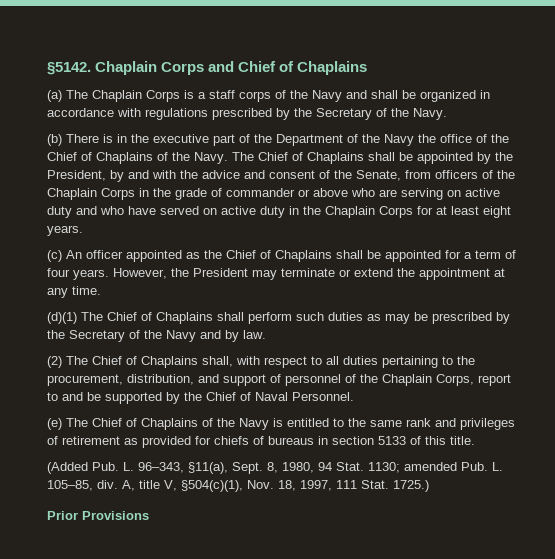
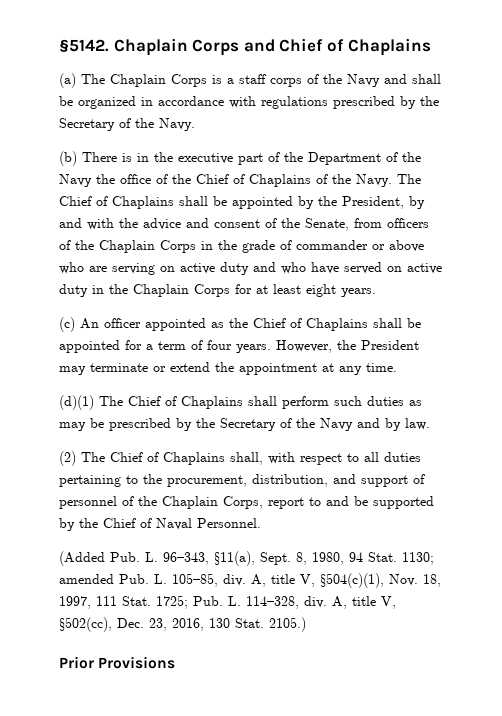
[47,418,515,430] [47,436,475,448] // (e) The Chief of Chaplains of the Navy is entitled to the same rank and privileges of retirement as provided for chiefs of bureaus in section 5133 of this title. -> (261, 523) none
[393,480,429,492] 1725.) -> [156,595,396,609] [59,617,306,632] 1725; Pub. L. 114–328, div. A, title V, §502(cc), Dec. 23, 2016, 130 Stat. 2105.)

